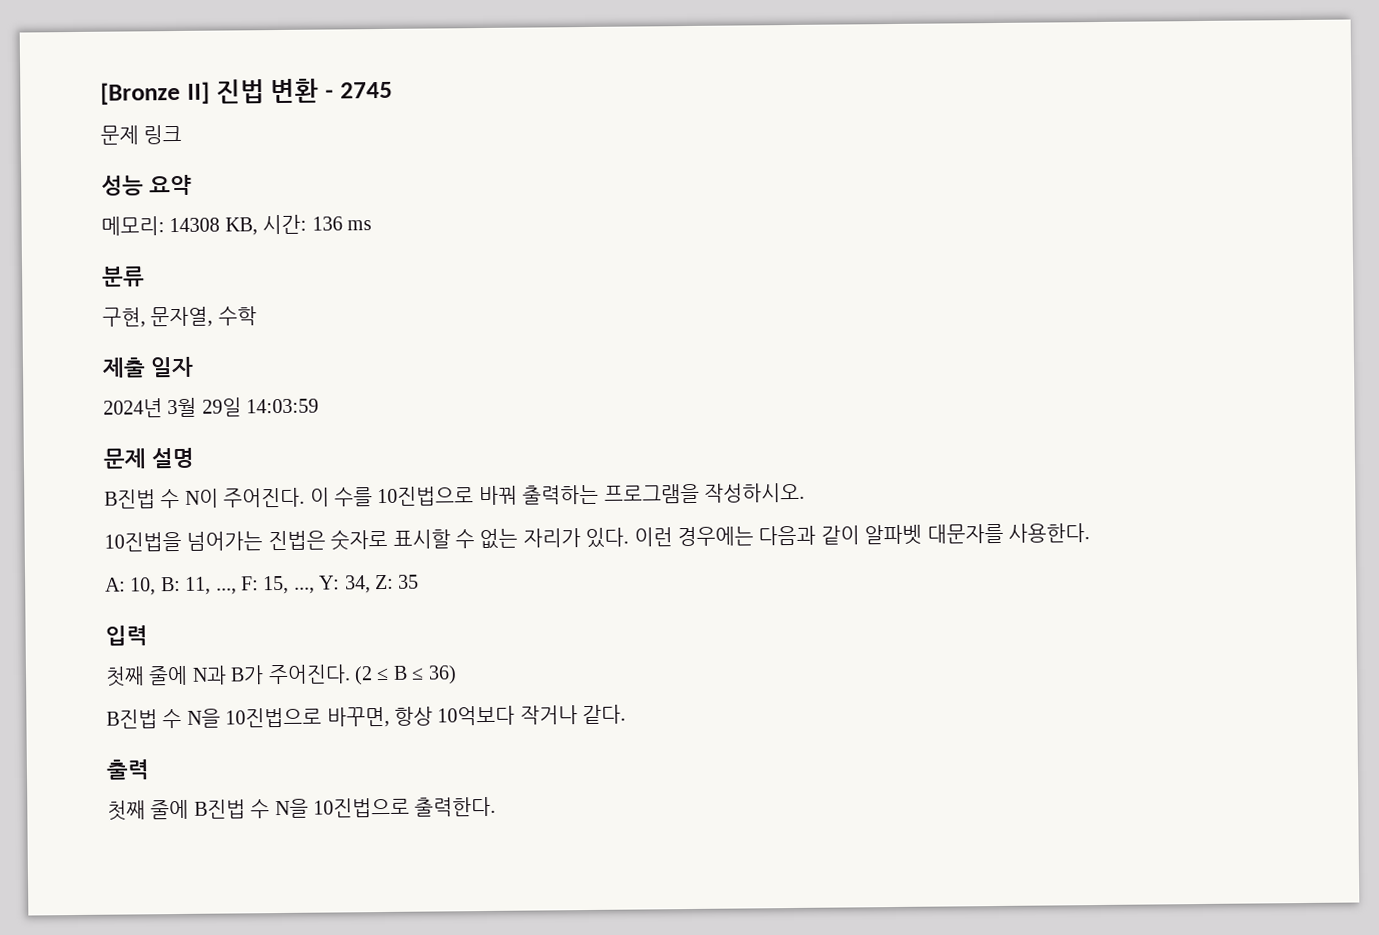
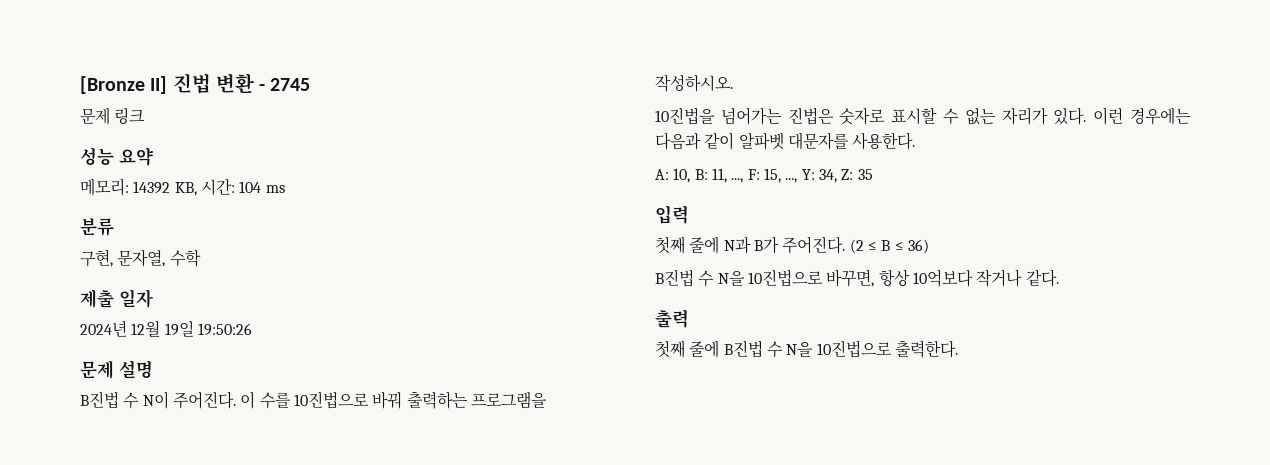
[169,217,221,233] 14308 -> [133,181,171,194] 14392
[311,216,343,231] 136 -> [239,181,262,193] 104
[167,397,320,418] 3월 29일 14:03:59 -> [131,320,252,337] 12월 19일 19:50:26

